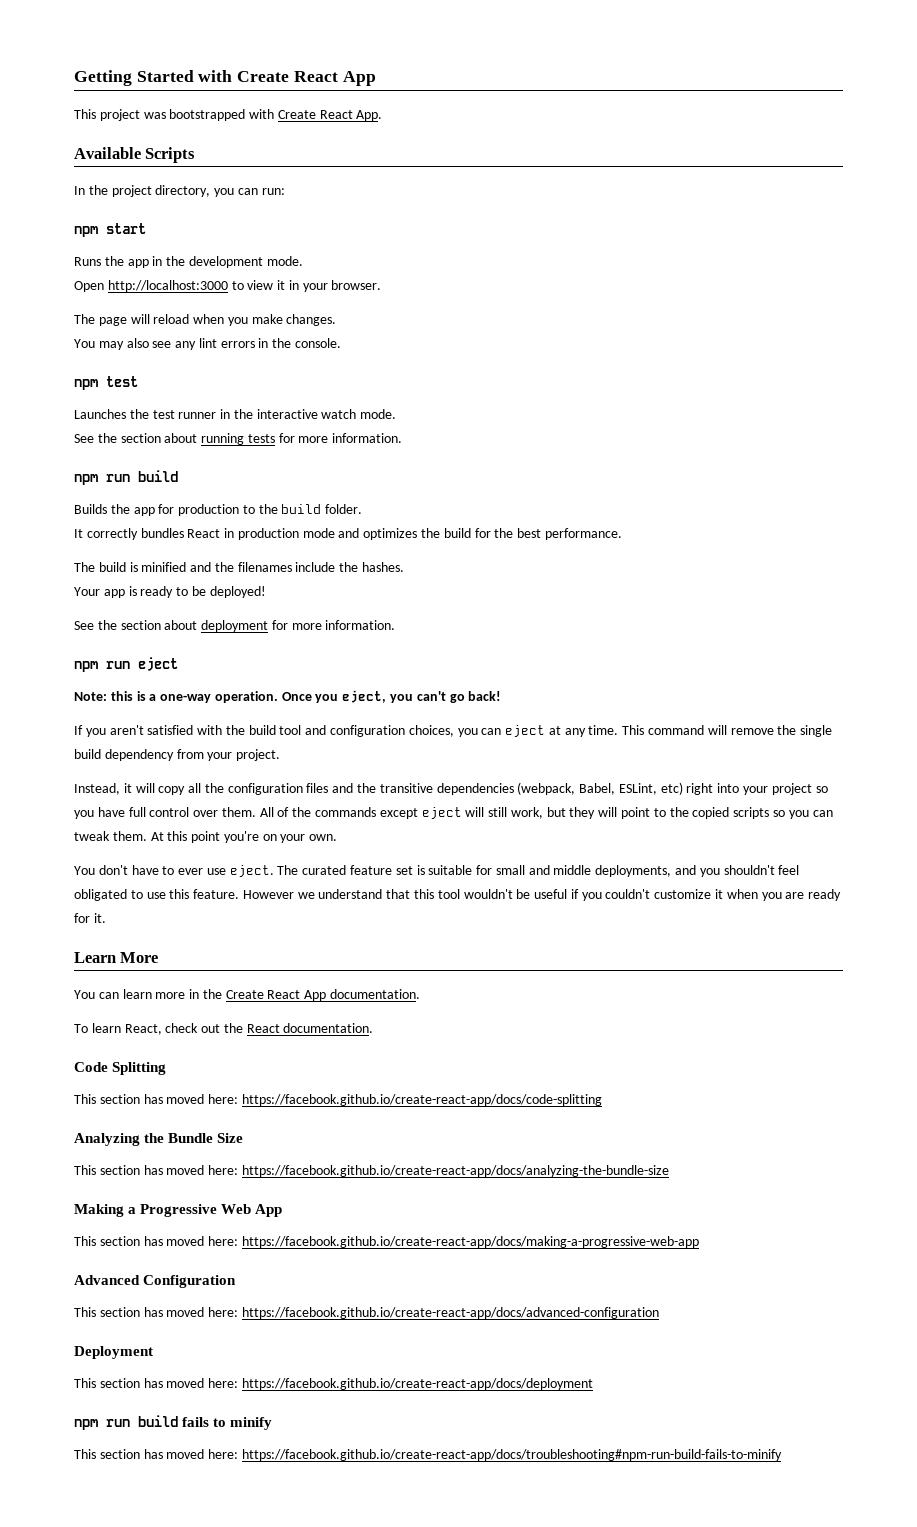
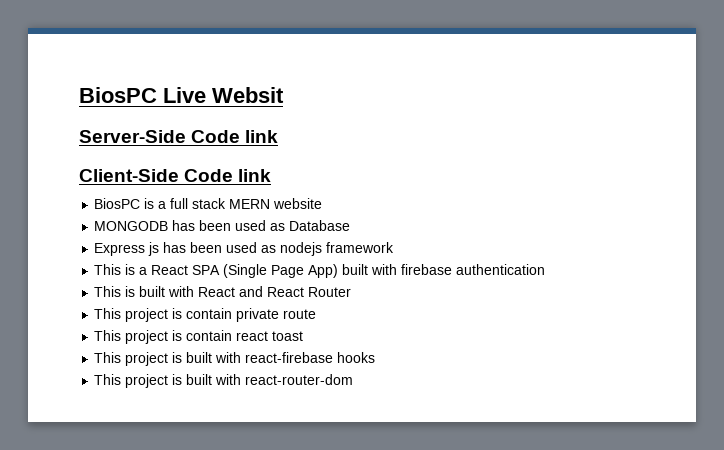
[74,70,376,86] [74,109,383,121] [74,147,196,163] [74,185,285,197] [74,223,146,237] [74,256,303,268] [74,280,382,292] [74,314,337,326] [74,338,342,350] [74,376,138,390] [74,409,397,419] [74,433,403,445] [74,470,178,485] [74,504,363,516] [74,528,622,540] [74,562,405,572] [74,586,266,598] [74,620,396,632] [74,657,178,672] [74,690,502,703] [74,725,833,737] [74,749,281,761] [74,782,828,795] [74,807,833,819] [74,831,338,843] [74,865,800,877] [74,889,842,901] [74,913,106,923] [74,952,159,963] [74,989,421,1001] [74,1023,374,1035] [74,1062,167,1075] [74,1094,602,1106] [74,1133,244,1146] [74,1165,669,1177] [74,1204,283,1217] [74,1236,699,1248] [74,1275,237,1288] [74,1307,659,1319] [74,1346,153,1359] [74,1378,593,1390] [74,1415,273,1430] [74,1449,782,1461] Getting Started with Create React App // This project was bootstrapped with Create React App. // Available Scripts // In the project directory, you can run: // npm start // Runs the app in the development mode. // Open http://localhost:3000 to view it in your browser. // The page will reload when you make changes. // You may also see any lint errors in the console. // npm test // Launches the test runner in the interactive watch mode. // See the section about running tests for more information. // npm run build // Builds the app for production to the build folder. // It correctly bundles React in production mode and optimizes the build for the best performance. // The build is minified and the filenames include the hashes. // Your app is ready to be deployed! // See the section about deployment for more information. // npm run eject // Note: this is a one-way operation. Once you eject, you can't go back! // If you aren't satisfied with the build tool and configuration choices, you can eject at any time. This command will remove the single build dependency from your project. // Instead, it will copy all the configuration files and the transitive dependencies (webpack, Babel, ESLint, etc) right into your project so you have full control over them. All of the commands except eject will still work, but they will point to the copied scripts so you can tweak them. At this point you're on your own. // You don't have to ever use eject. The curated feature set is suitable for small and middle deployments, and you shouldn't feel obligated to use this feature. However we understand that this tool wouldn't be useful if you couldn't customize it when you are ready for it. // Learn More // You can learn more in the Create React App documentation. // To learn React, check out the React documentation. // Code Splitting // This section has moved here: https://facebook.github.io/create-react-app/docs/code-splitting // Analyzing the Bundle Size // This section has moved here: https://facebook.github.io/create-react-app/docs/analyzing-the-bundle-size // Making a Progressive Web App // This section has moved here: https://facebook.github.io/create-react-app/docs/making-a-progressive-web-app // Advanced Configuration // This section has moved here: https://facebook.github.io/create-react-app/docs/advanced-configuration // Deployment // This section has moved here: https://facebook.github.io/create-react-app/docs/deployment // npm run build fails to minify // This section has moved here: https://facebook.github.io/create-react-app/docs/troubleshooting#npm-run-build-fails-to-minify -> [79,87,284,103] [79,130,279,143] [79,169,272,182] [94,198,323,209] [94,220,351,231] [94,242,395,256] [94,264,546,278] [94,286,352,297] [94,308,317,322] [94,330,304,344] [94,352,376,366] [94,374,354,388] BiosPC Live Websit // Server-Side Code link // Client-Side Code link // BiosPC is a full stack MERN website // MONGODB has been used as Database // Express js has been used as nodejs framework // This is a React SPA (Single Page App) built with firebase authentication // This is built with React and React Router // This project is contain private route // This project is contain react toast // This project is built with react-firebase hooks // This project is built with react-router-dom

